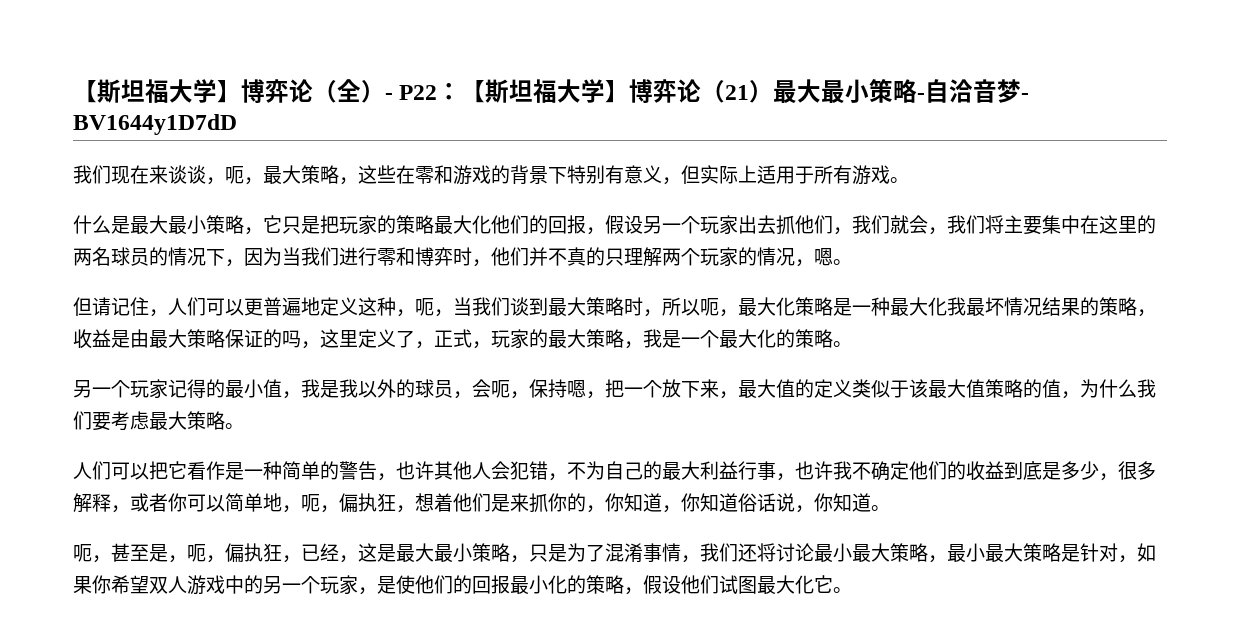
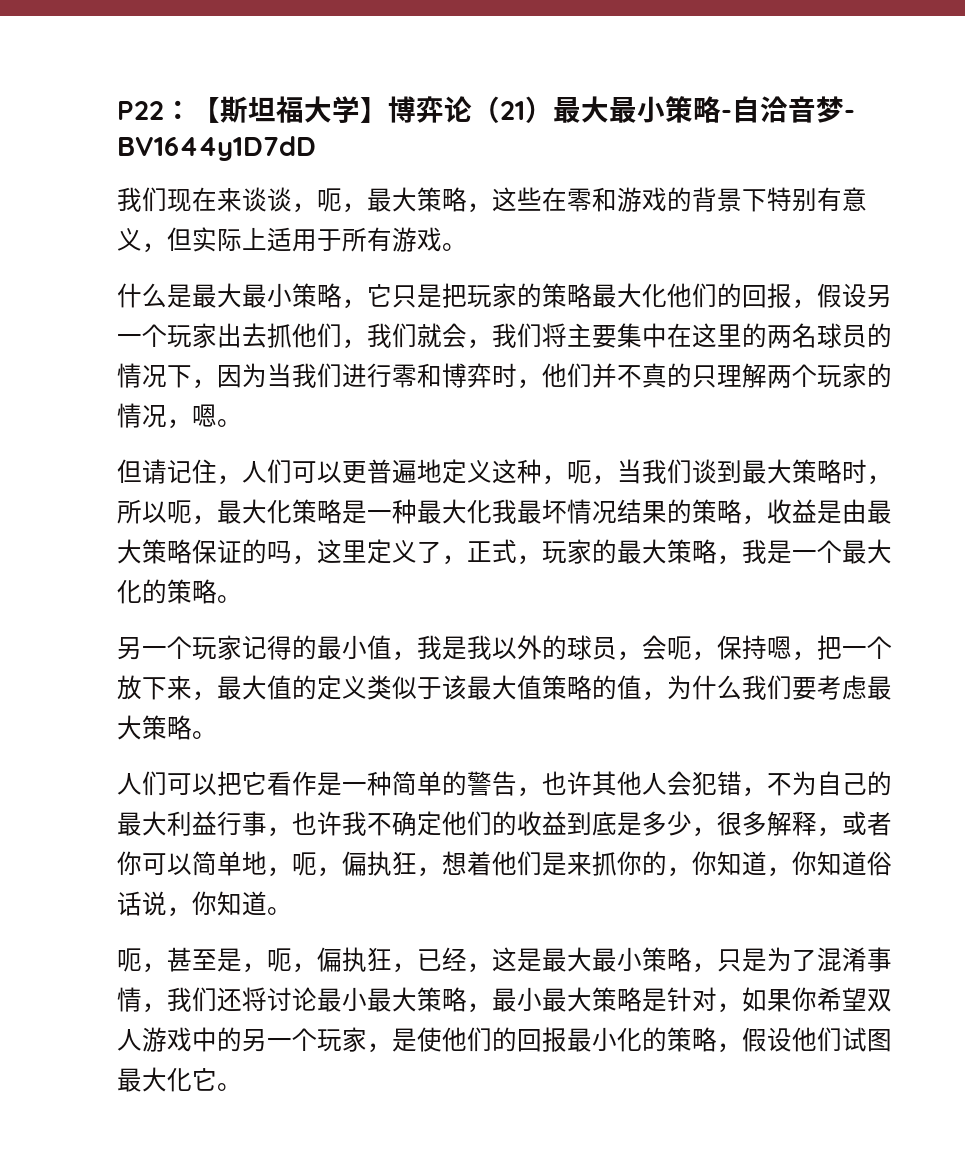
[73,79,393,103] 【斯坦福大学】博弈论（全）- -> (117, 110) none

